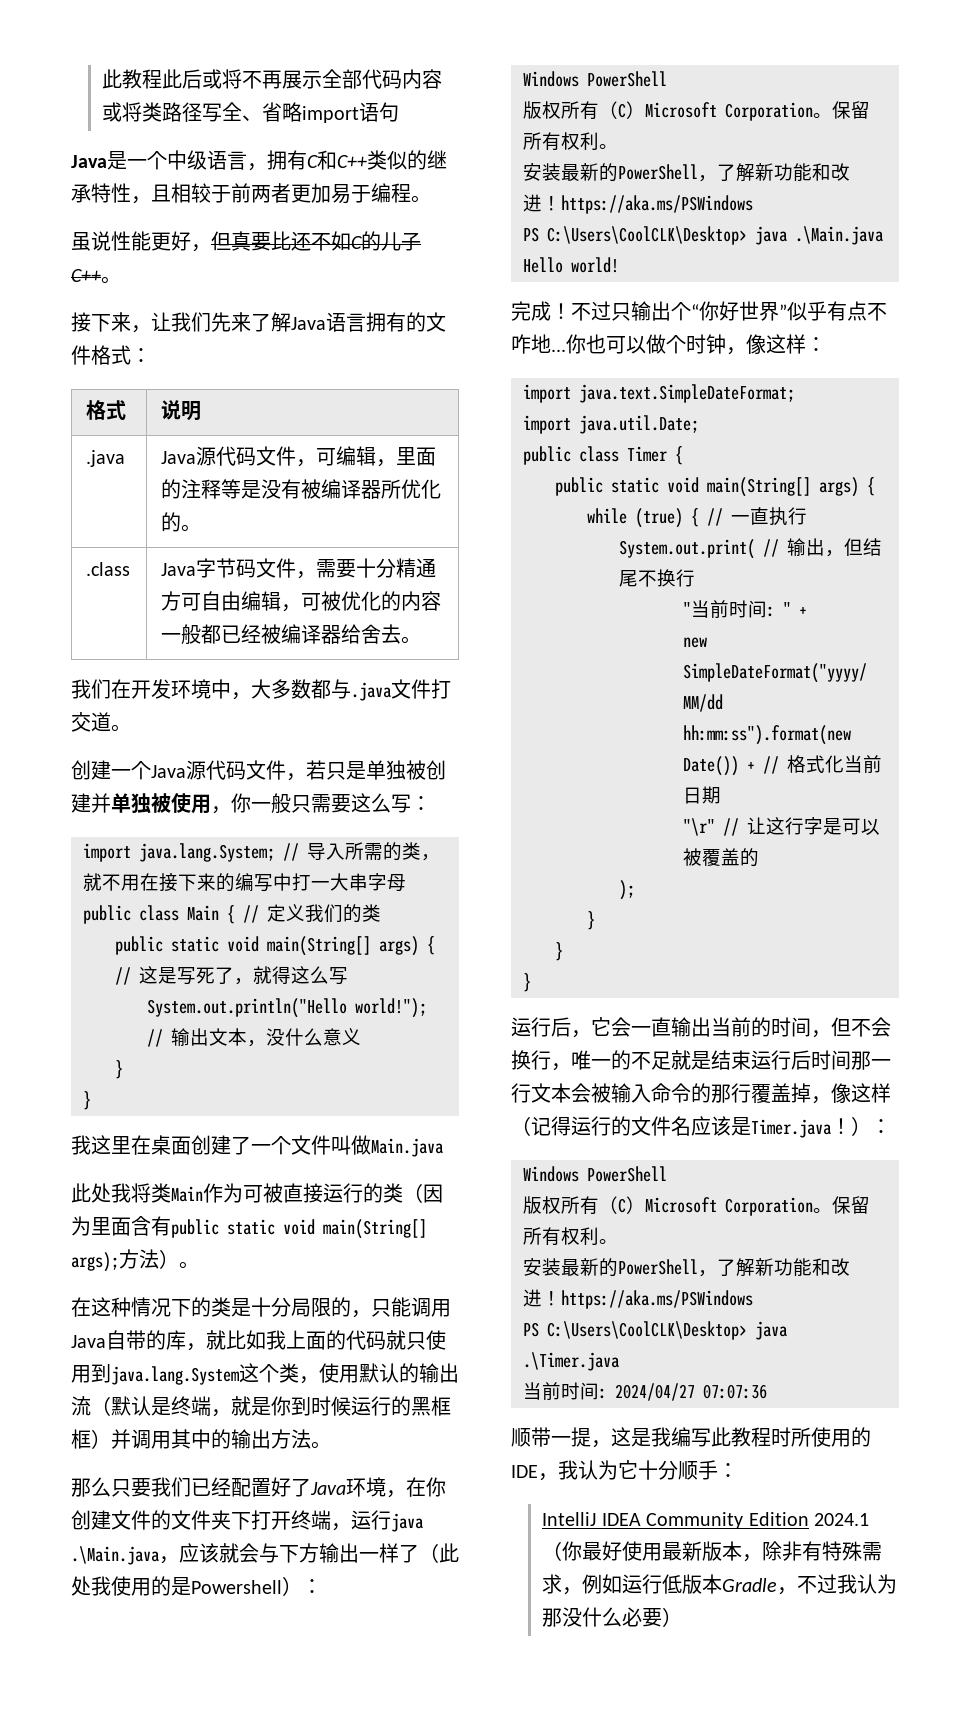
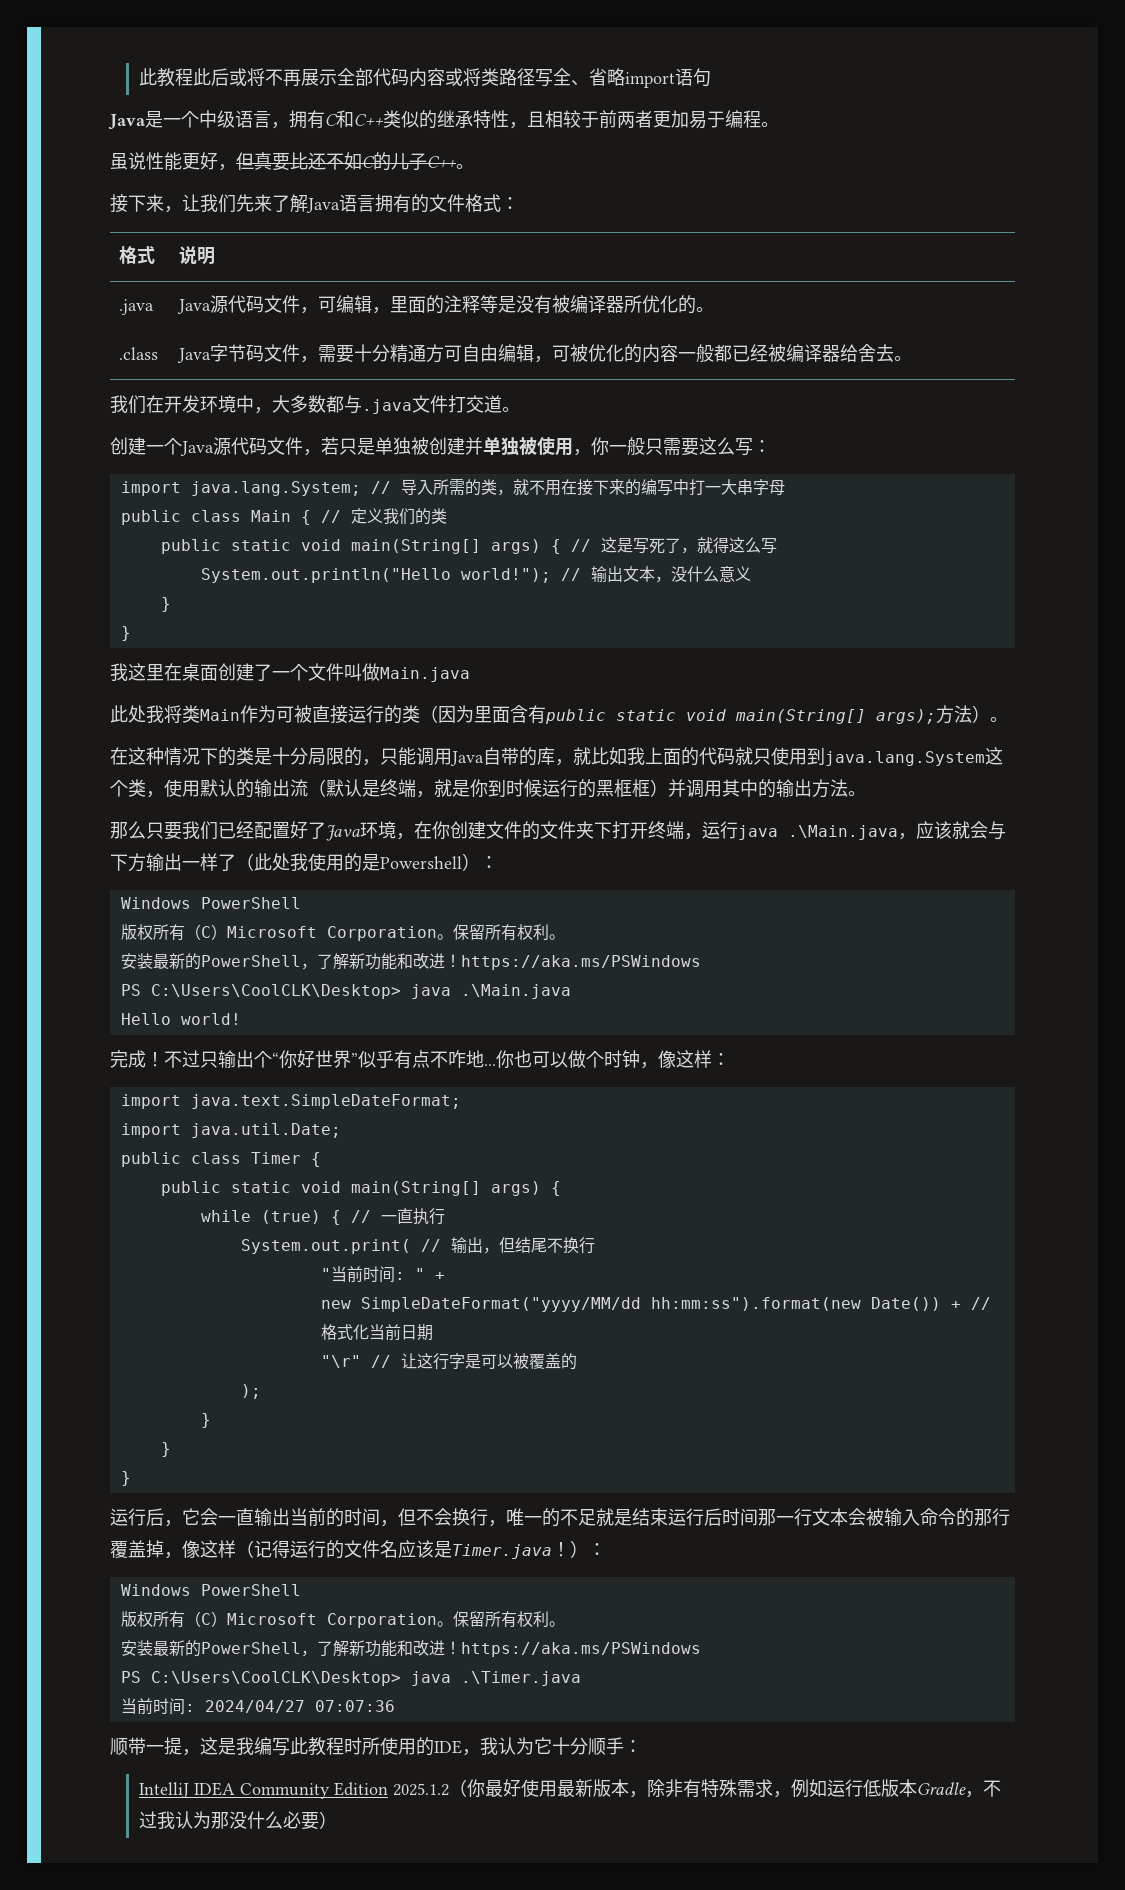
[814,1513,870,1526] 2024.1 -> [392,1783,449,1796] 2025.1.2

